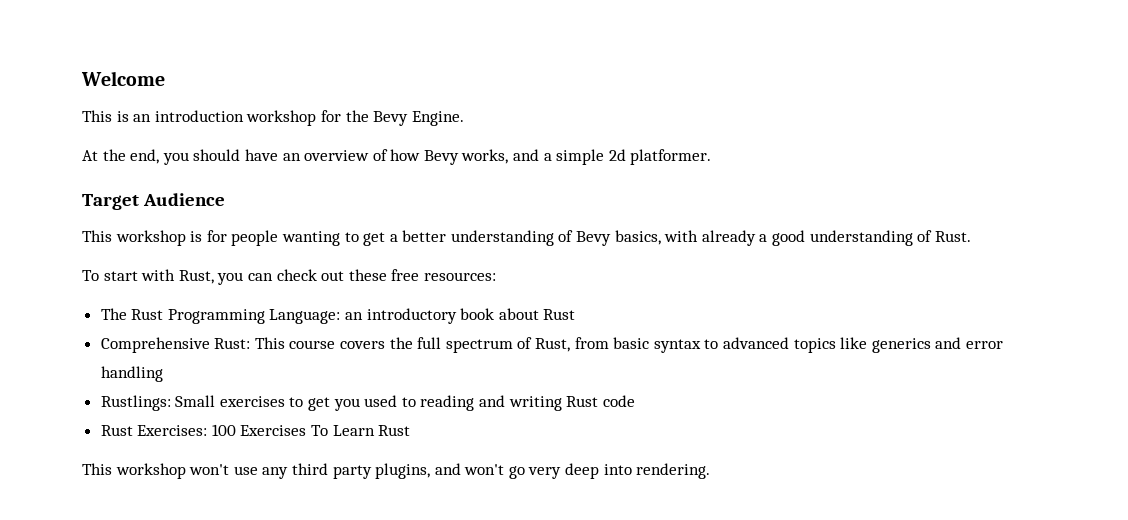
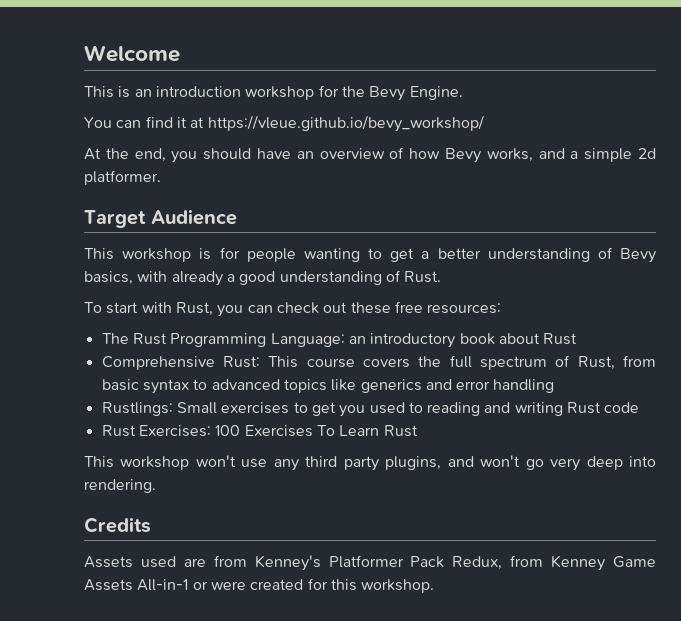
(464, 118) none -> [84,115,484,132] // You can find it at https://vleue.github.io/bevy_workshop/
(711, 471) none -> [84,517,151,533] [84,555,656,571] [84,578,435,593] // Credits // Assets used are from Kenney's Platformer Pack Redux, from Kenney Game Assets All-in-1 or were created for this workshop.

